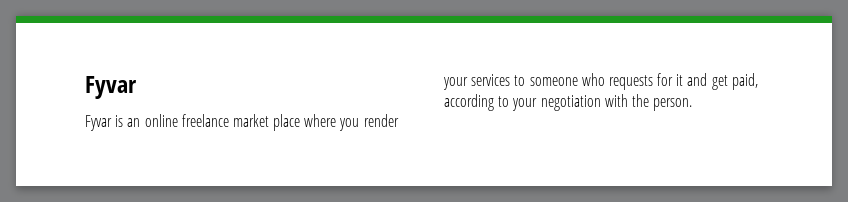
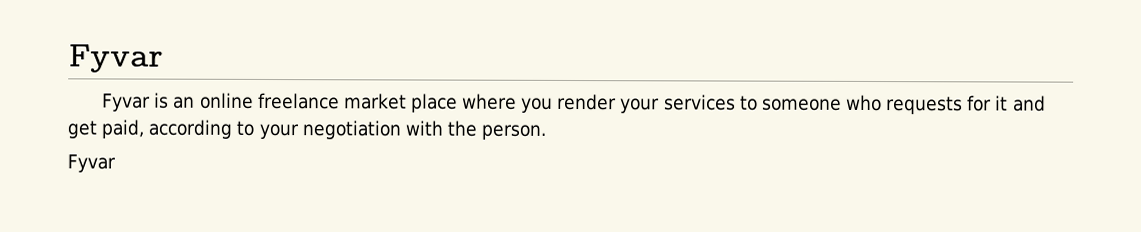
(693, 104) none -> [67,154,116,173] // Fyvar

